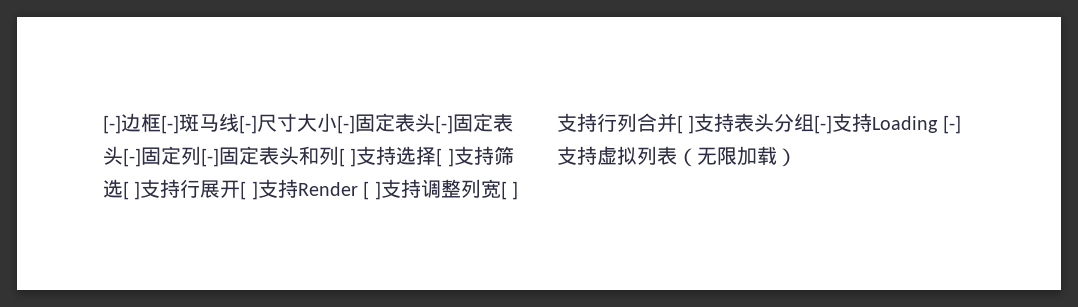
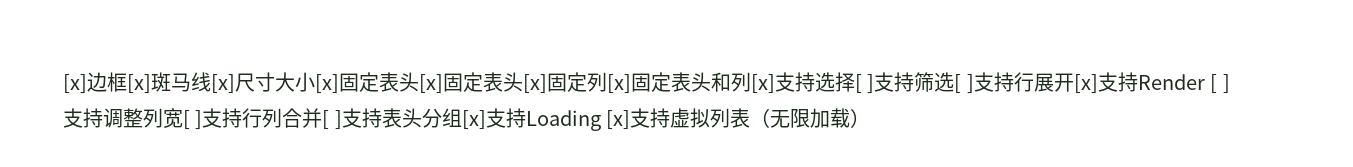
[103,113,257,134] [-]边框[-]斑马线[-] -> [63,72,235,94] [x]边框[x]斑马线[x]
[337,113,513,134] [103,146,219,167] [-]固定表头[-]固定表头[-]固定列[-] -> [315,72,631,94] [x]固定表头[x]固定表头[x]固定列[x]
[339,148,357,167] [ ] -> [751,74,775,94] [x]
[240,181,258,200] [ ] -> [1073,74,1098,94] [x]
[814,115,833,134] [-] -> [461,110,486,130] [x]
[942,115,961,134] [-] -> [606,110,631,130] [x]

